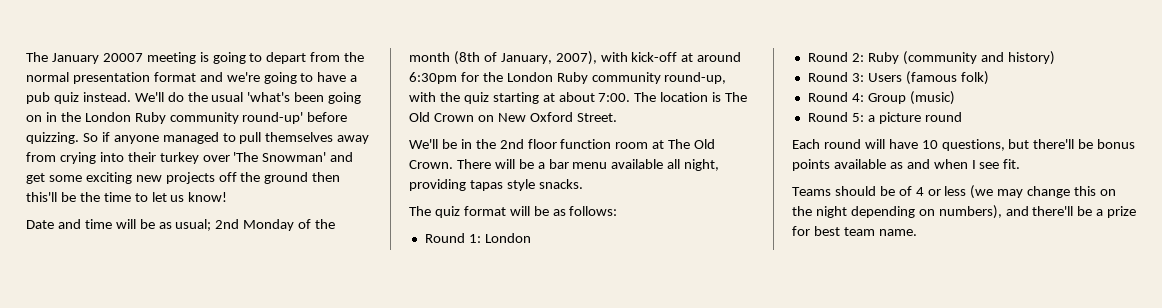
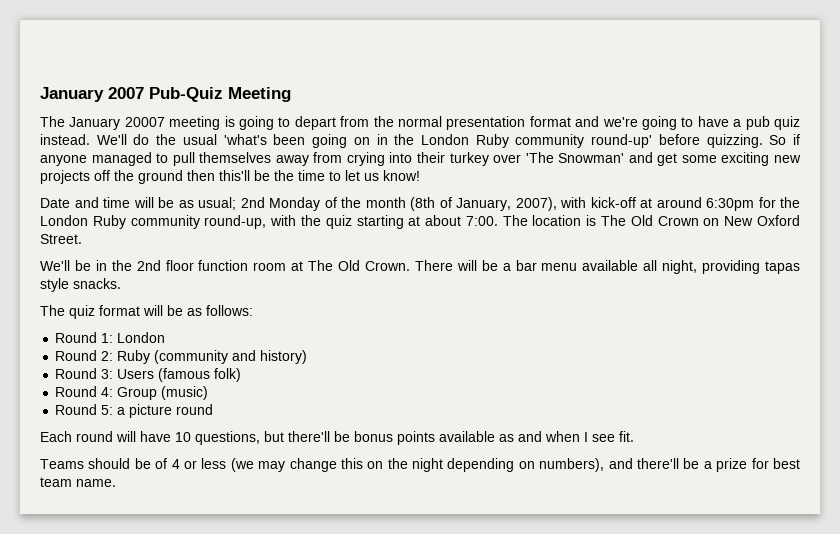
(26, 57) none -> [40,87,291,102] January 2007 Pub-Quiz Meeting //

